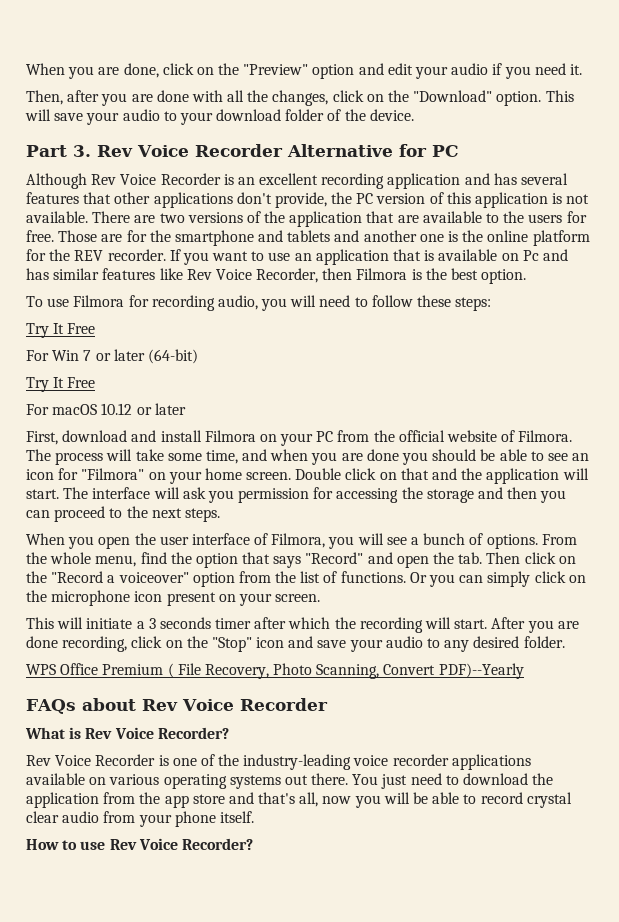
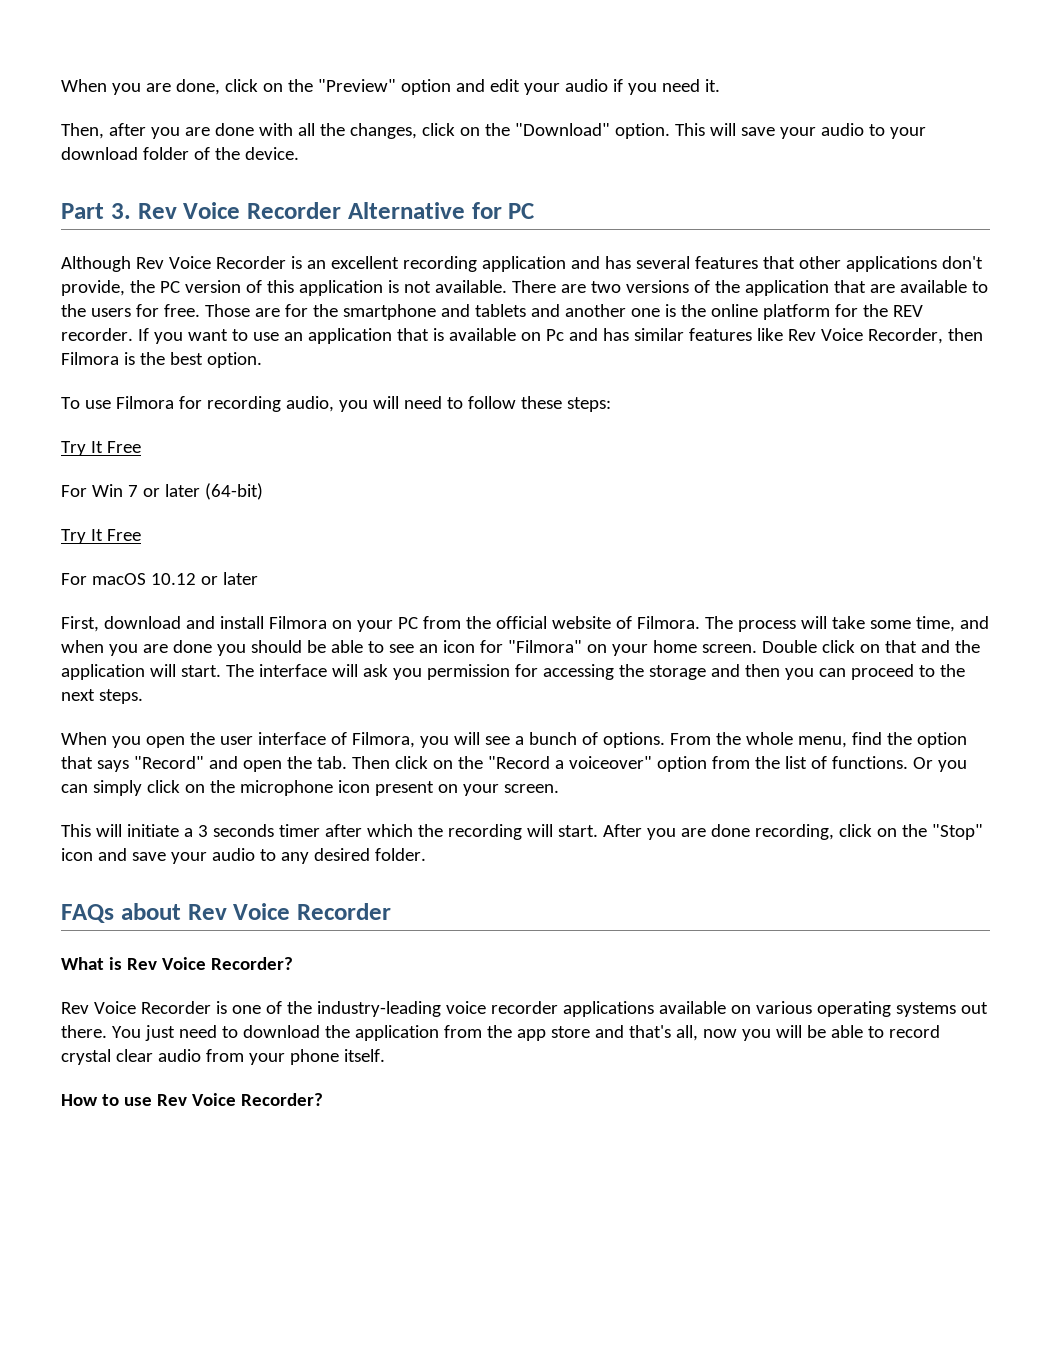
[26,663,524,679] // WPS Office Premium ( File Recovery, Photo Scanning, Convert PDF)--Yearly -> (426, 854) none

